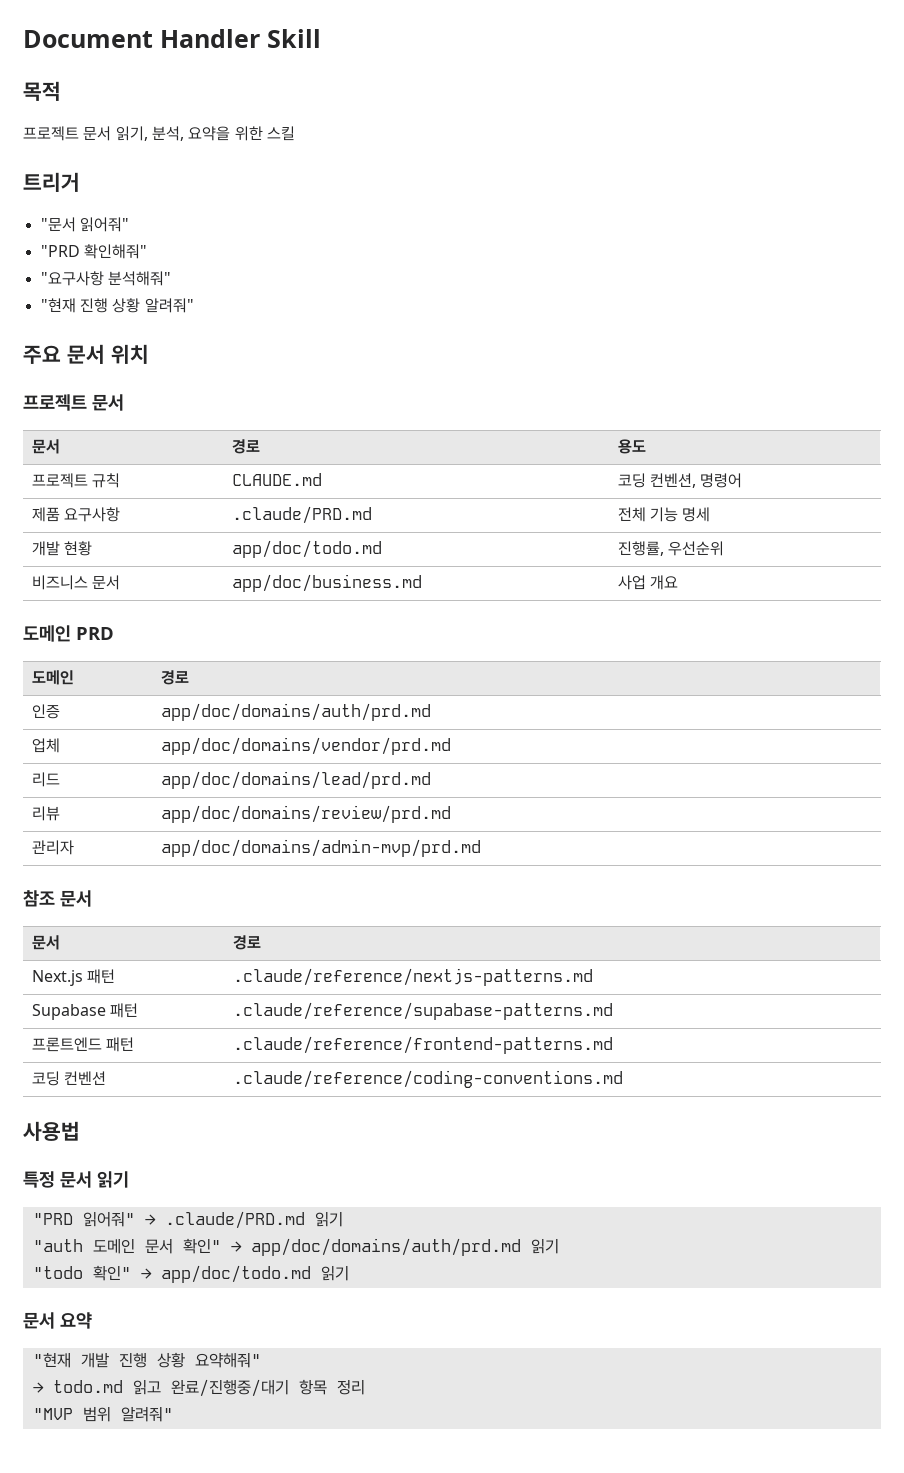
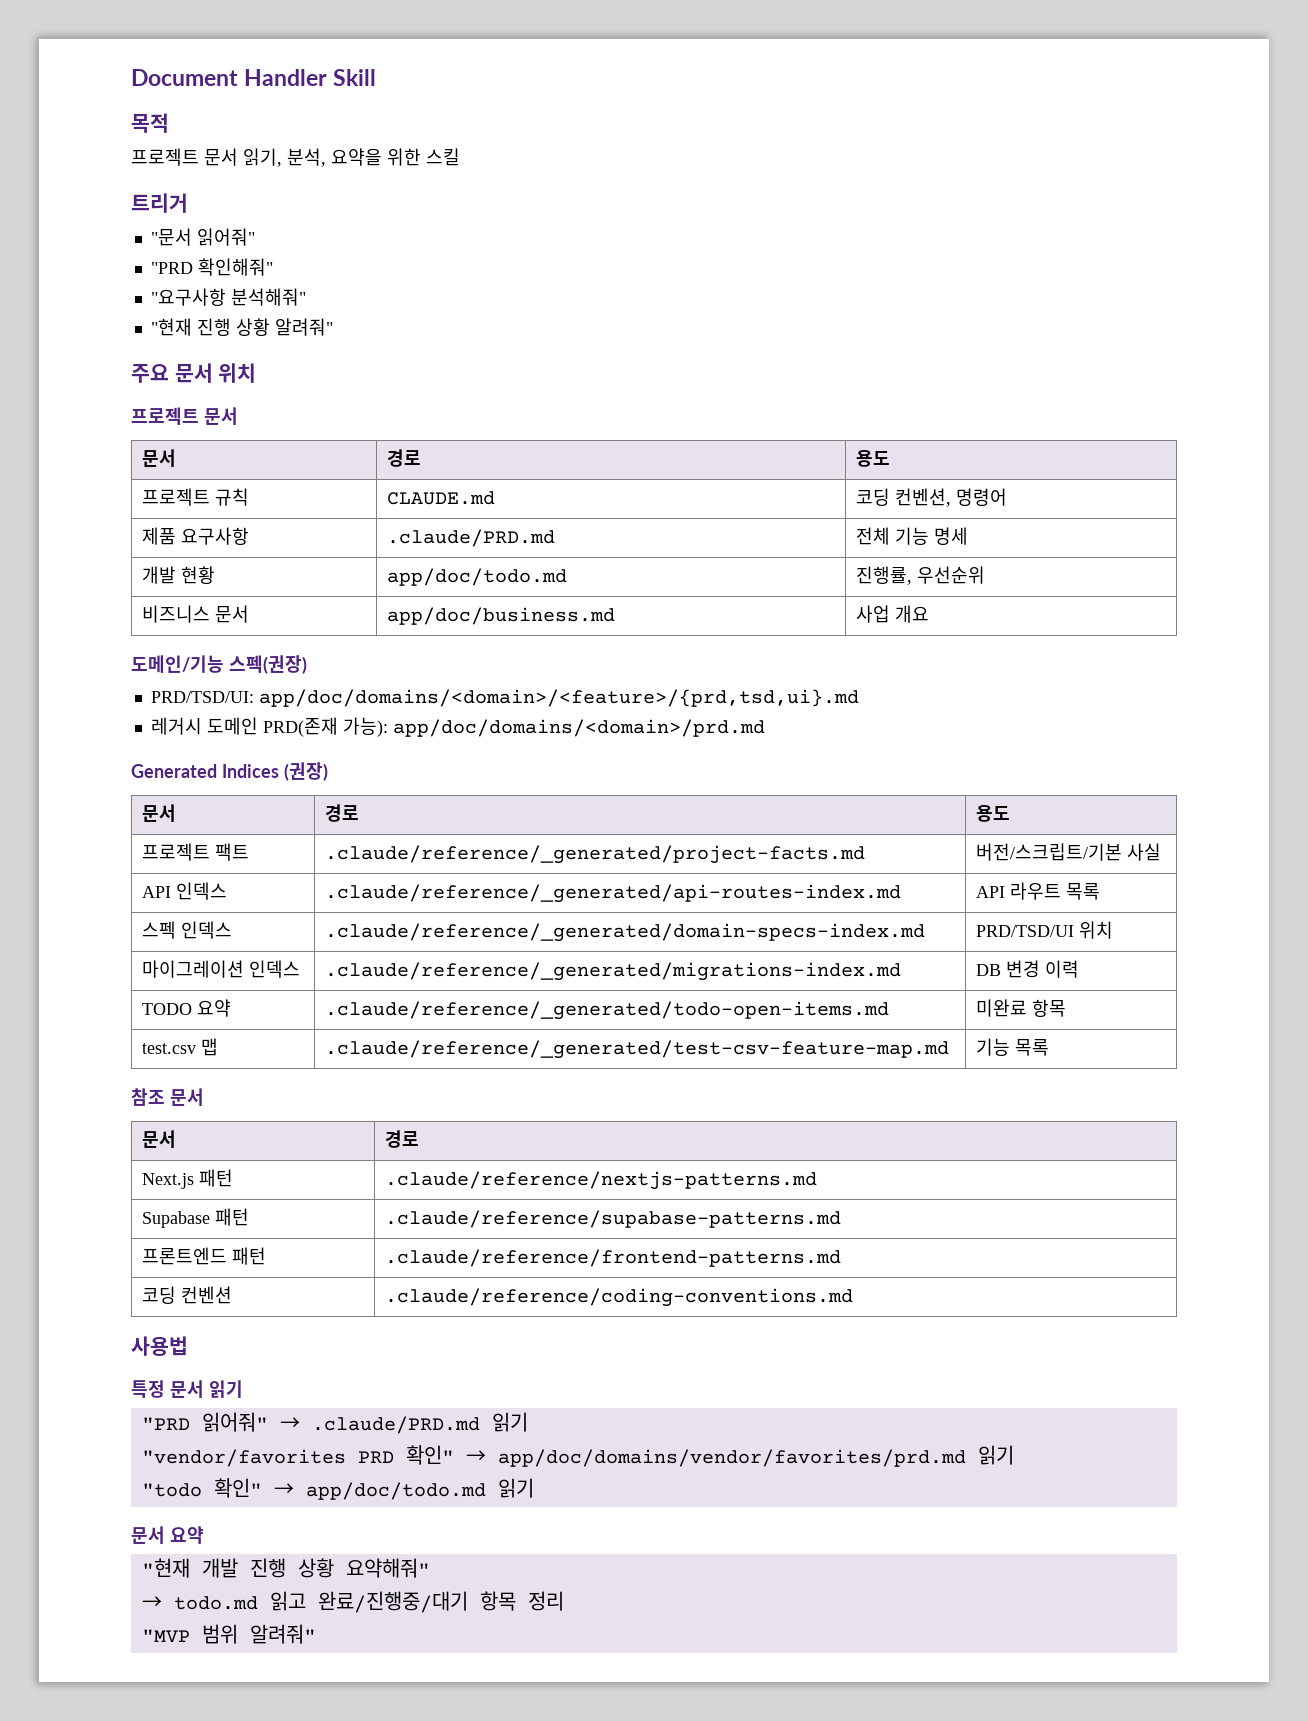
[23,625,114,642] [31,670,74,685] [160,670,189,685] [31,704,60,719] [160,703,431,721] [31,738,60,753] [160,737,451,755] [31,772,60,787] [160,771,431,789] [31,806,60,821] [160,805,451,823] [31,840,74,855] [160,839,481,857] 도메인 PRD // 도메인 | 경로 // 인증 | app/doc/domains/auth/prd.md // 업체 | app/doc/domains/vendor/prd.md // 리드 | app/doc/domains/lead/prd.md // 리뷰 | app/doc/domains/review/prd.md // 관리자 | app/doc/domains/admin-mvp/prd.md -> [131,655,307,674] [150,689,859,707] [150,717,765,737] [131,762,328,781] [142,804,177,822] [325,804,360,822] [976,805,1011,822] [142,843,250,861] [325,845,866,864] [976,843,1162,861] [142,882,228,900] [325,884,902,903] [976,882,1101,900] [142,921,233,939] [325,923,926,942] [976,921,1114,939] [142,960,301,978] [325,962,902,981] [976,960,1080,978] [142,999,232,1017] [325,1001,890,1020] [976,999,1067,1017] [142,1038,219,1056] [325,1040,950,1059] [976,1038,1050,1056] 도메인/기능 스펙(권장) // PRD/TSD/UI: app/doc/domains/<domain>/<feature>/{prd,tsd,ui}.md // 레거시 도메인 PRD(존재 가능): app/doc/domains/<domain>/prd.md // Generated Indices (권장) // 문서 | 경로 | 용도 // 프로젝트 팩트 | .claude/reference/_generated/project-facts.md | 버전/스크립트/기본 사실 // API 인덱스 | .claude/reference/_generated/api-routes-index.md | API 라우트 목록 // 스펙 인덱스 | .claude/reference/_generated/domain-specs-index.md | PRD/TSD/UI 위치 // 마이그레이션 인덱스 | .claude/reference/_generated/migrations-index.md | DB 변경 이력 // TODO 요약 | .claude/reference/_generated/todo-open-items.md | 미완료 항목 // test.csv 맵 | .claude/reference/_generated/test-csv-feature-map.md | 기능 목록
[32,1238,521,1256] "auth 도메인 문서 확인" → app/doc/domains/auth/prd.md -> [141,1445,966,1467] "vendor/favorites PRD 확인" → app/doc/domains/vendor/favorites/prd.md

